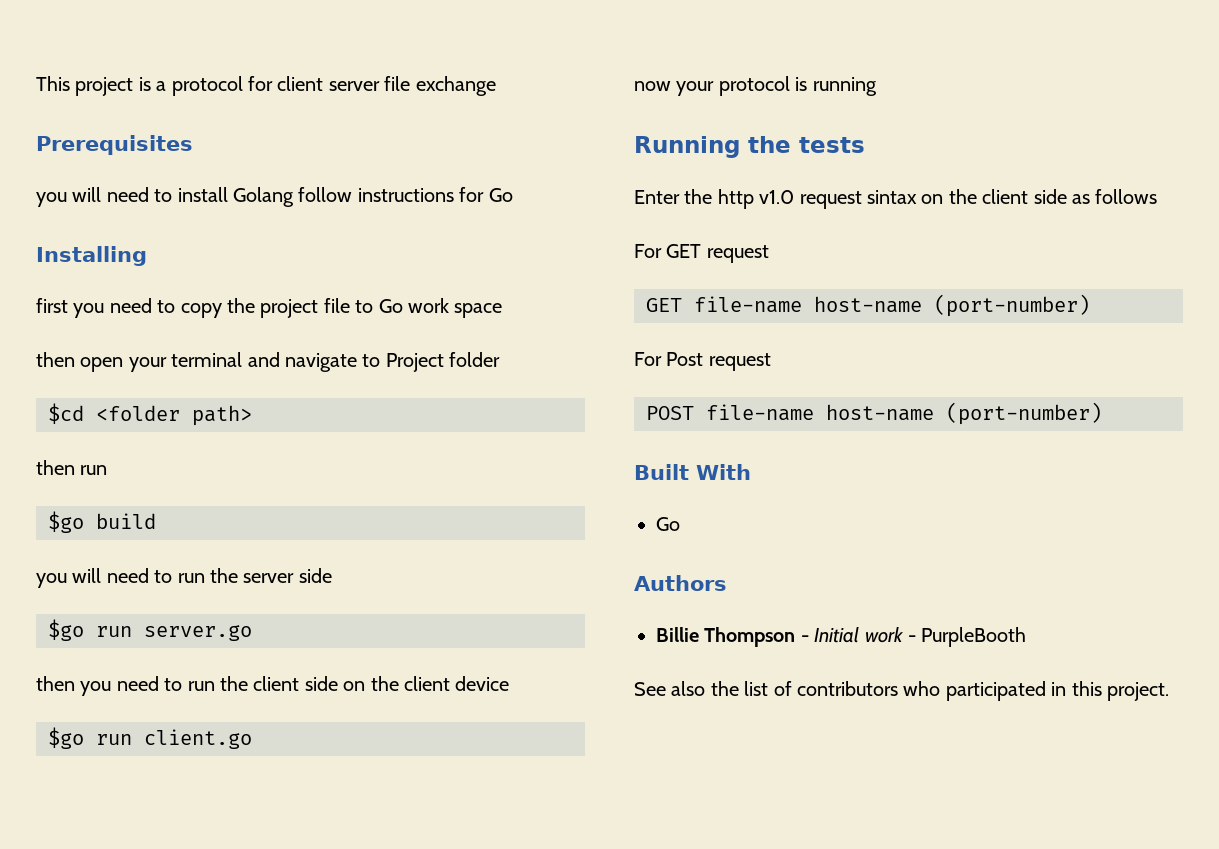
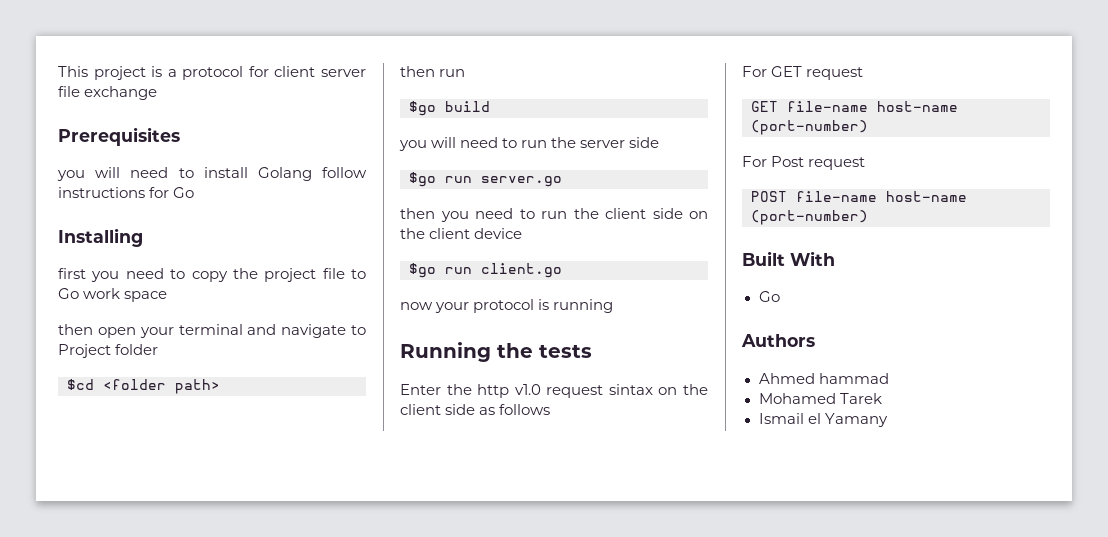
[656,627,1027,647] [634,681,1169,701] Billie Thompson - Initial work - PurpleBooth // See also the list of contributors who participated in this project. -> [758,373,889,384] [758,393,882,404] [758,413,888,427] Ahmed hammad // Mohamed Tarek // Ismail el Yamany

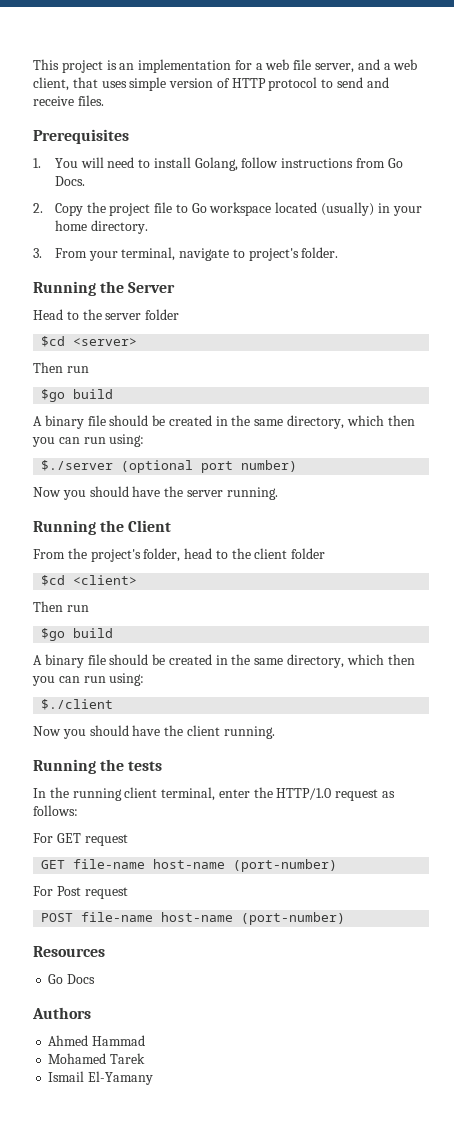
[167,66,367,80] [58,86,158,100] a protocol for client server file exchange -> [119,59,418,73] [33,77,389,91] [33,95,104,106] an implementation for a web file server, and a web client, that uses simple version of HTTP protocol to send and receive files.
[57,170,85,181] you -> [33,158,78,168] 1. You
[257,167,312,181] Golang -> [194,157,238,171] Golang,
[149,187,195,198] [58,228,143,247] [58,268,228,282] for Go // Installing // first you need to copy -> [355,158,403,168] [54,176,85,186] [33,203,83,216] from Go Docs. // 2. Copy
[83,288,168,302] [58,324,366,338] [58,344,159,358] [67,379,220,394] [400,66,466,77] [409,101,490,116] [399,137,660,151] [409,172,562,187] [400,208,708,222] [400,228,523,239] [409,263,562,278] [400,299,614,313] [400,342,592,362] [400,384,708,398] [400,404,551,415] work space // then open your terminal and navigate to Project folder // $cd <folder path> // then run // $go build // you will need to run the server side // $go run server.go // then you need to run the client side on the client device // $go run client.go // now your protocol is running // Running the tests // Enter the http v1.0 request sintax on the client side as follows -> [209,202,422,216] [54,220,148,234] [33,247,339,261] [33,281,176,296] [33,309,180,320] [41,336,138,347] [33,362,89,373] [41,389,114,402] [33,415,415,429] [32,434,145,447] [41,460,298,473] [33,486,278,500] [33,520,172,535] [33,548,326,562] [41,575,138,586] [33,601,89,612] [41,628,114,641] [33,654,415,668] [32,673,145,686] [41,699,114,710] [33,725,275,739] [33,759,163,774] [33,787,396,801] [33,805,78,816] workspace located (usually) in your home directory. // 3. From your terminal, navigate to project's folder. // Running the Server // Head to the server folder // $cd <server> // Then run // $go build // A binary file should be created in the same directory, which then you can run using: // $./server (optional port number) // Now you should have the server running. // Running the Client // From the project's folder, head to the client folder // $cd <client> // Then run // $go build // A binary file should be created in the same directory, which then you can run using: // $./client // Now you should have the client running. // Running the tests // In the running client terminal, enter the HTTP/1.0 request as follows:
[742,251,835,266] [758,291,780,302] Built With // Go -> [33,946,105,957] [48,974,96,984] Resources // Go Docs
[818,373,889,384] hammad -> [92,1035,146,1046] Hammad
[807,413,888,427] el Yamany -> [88,1071,154,1085] El-Yamany

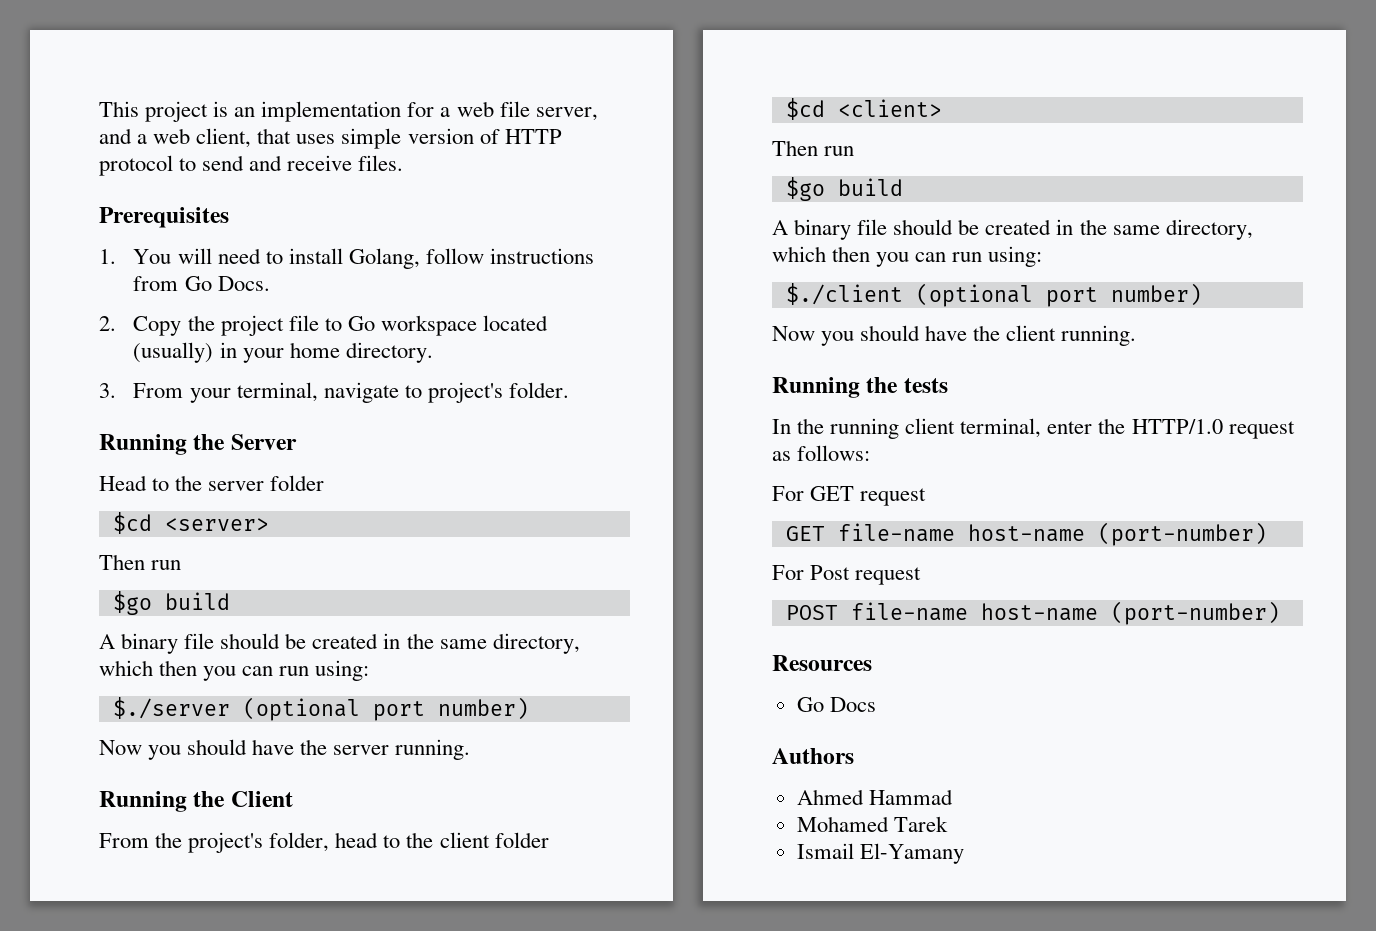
(114, 704) none -> [915,283,1202,307] (optional port number)

